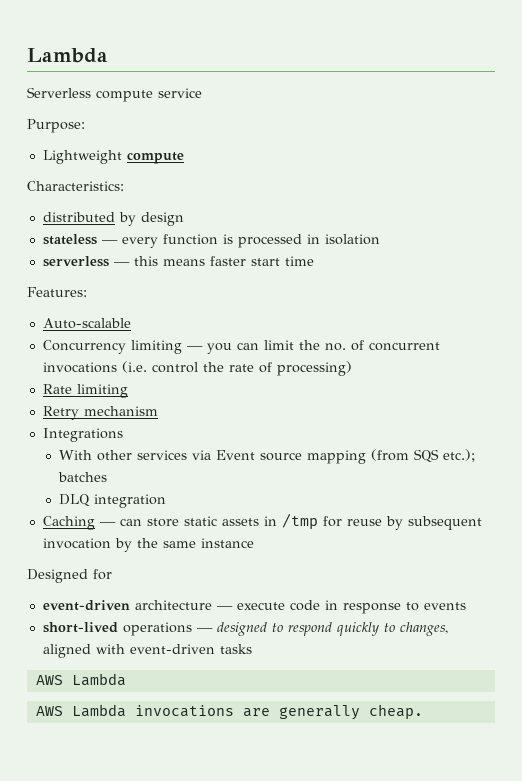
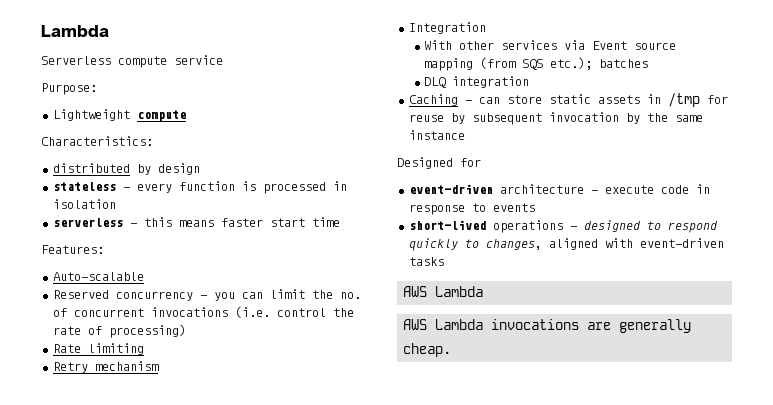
[42,340,182,354] Concurrency limiting -> [52,290,193,301] Reserved concurrency
[42,428,123,442] Integrations -> [408,22,486,34] Integration

